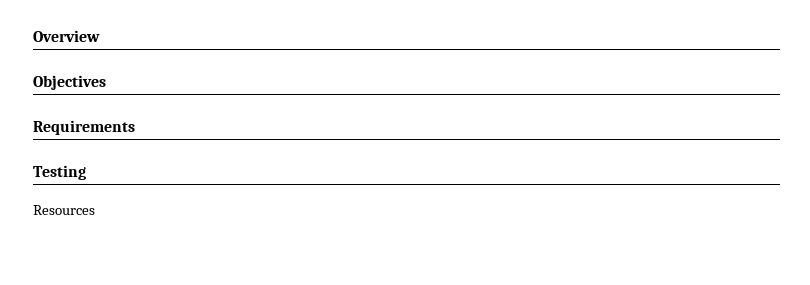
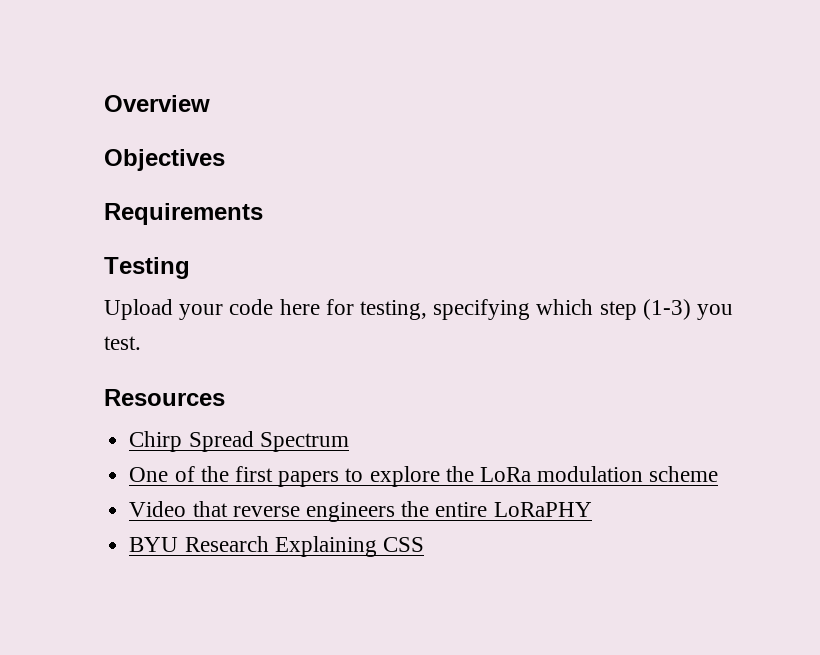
[33,205,95,215] Resources -> [104,299,734,320] [104,336,141,350] [104,389,225,406] [129,431,349,452] [129,466,719,487] [129,501,592,522] [129,536,424,557] Upload your code here for testing, specifying which step (1-3) you test. // Resources // Chirp Spread Spectrum // One of the first papers to explore the LoRa modulation scheme // Video that reverse engineers the entire LoRaPHY // BYU Research Explaining CSS

